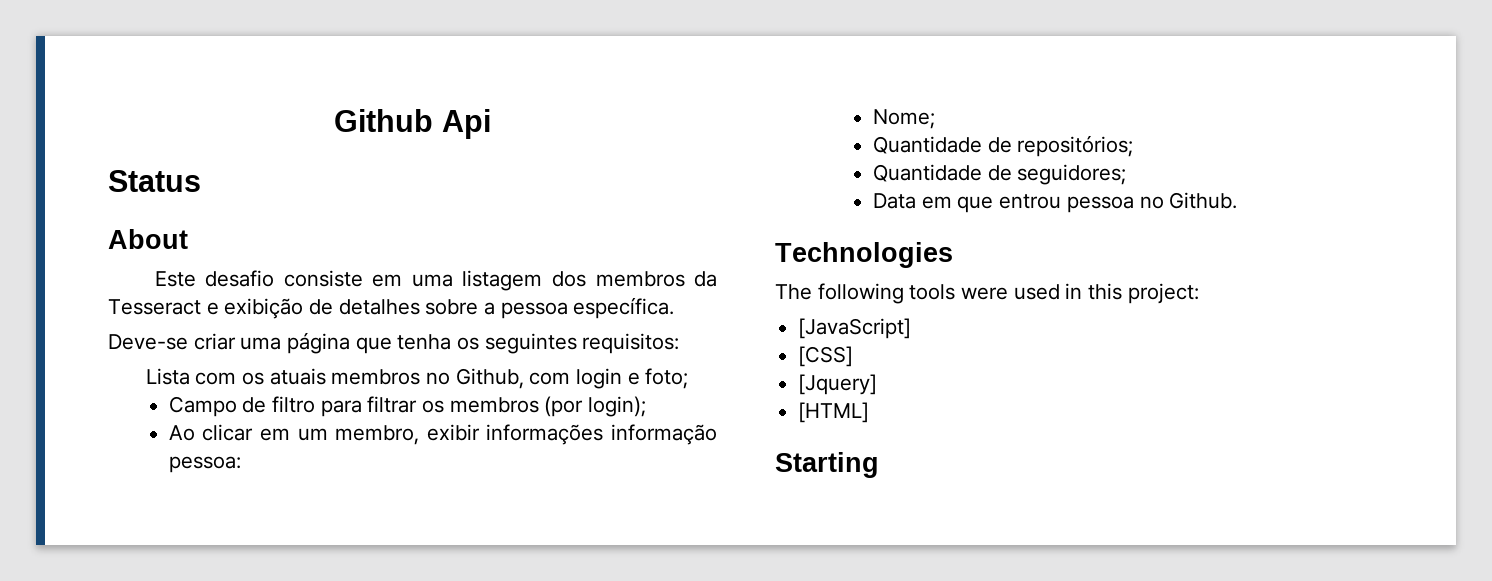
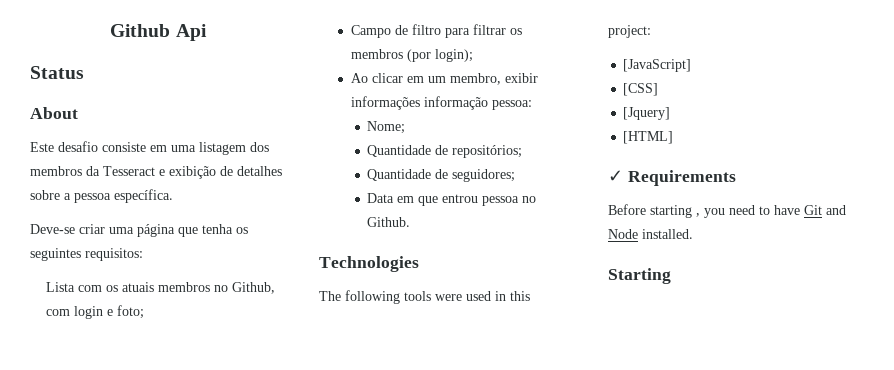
(870, 412) none -> [608,170,736,186] [608,204,846,218] [608,229,693,239] // ✓ Requirements // Before starting , you need to have Git and Node installed.

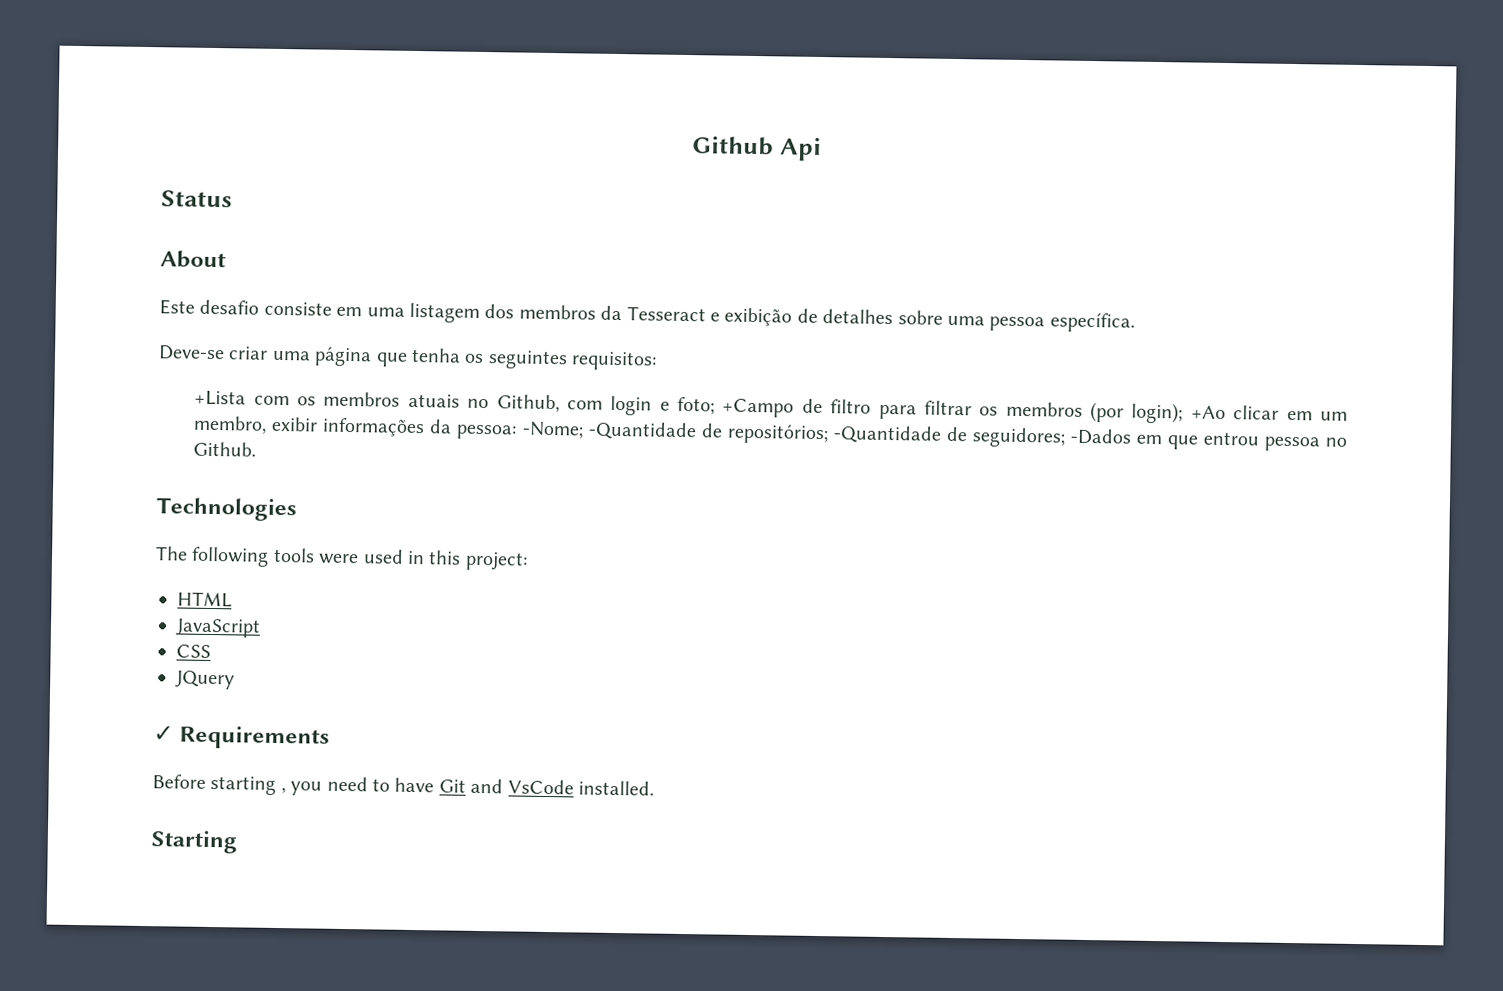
[64,193,71,200] a -> [946,315,985,326] uma
[46,282,76,292] Lista -> [194,390,247,406] +Lista
[122,282,211,292] atuais membros -> [323,391,460,408] membros atuais
[350,25,391,38] // Campo -> [722,398,795,418] +Campo
[350,73,368,83] // Ao -> [1190,405,1226,420] +Ao
[423,96,488,110] informação -> [429,419,453,434] da
[367,121,406,134] [367,145,432,157] // Nome; // Quantidade -> [521,421,697,441] -Nome; -Quantidade
[367,169,432,181] // Quantidade -> [832,425,942,444] -Quantidade
[367,193,395,203] // Data -> [1069,428,1132,445] -Dados
[623,59,692,72] [623,83,659,96] [623,107,671,120] [623,131,674,144] [JavaScript] // [CSS] // [Jquery] // [HTML] -> [177,591,232,608] [175,618,261,638] [176,644,211,658] [175,670,235,690] HTML // JavaScript // CSS // JQuery
[608,229,638,239] Node -> [507,779,574,795] VsCode

